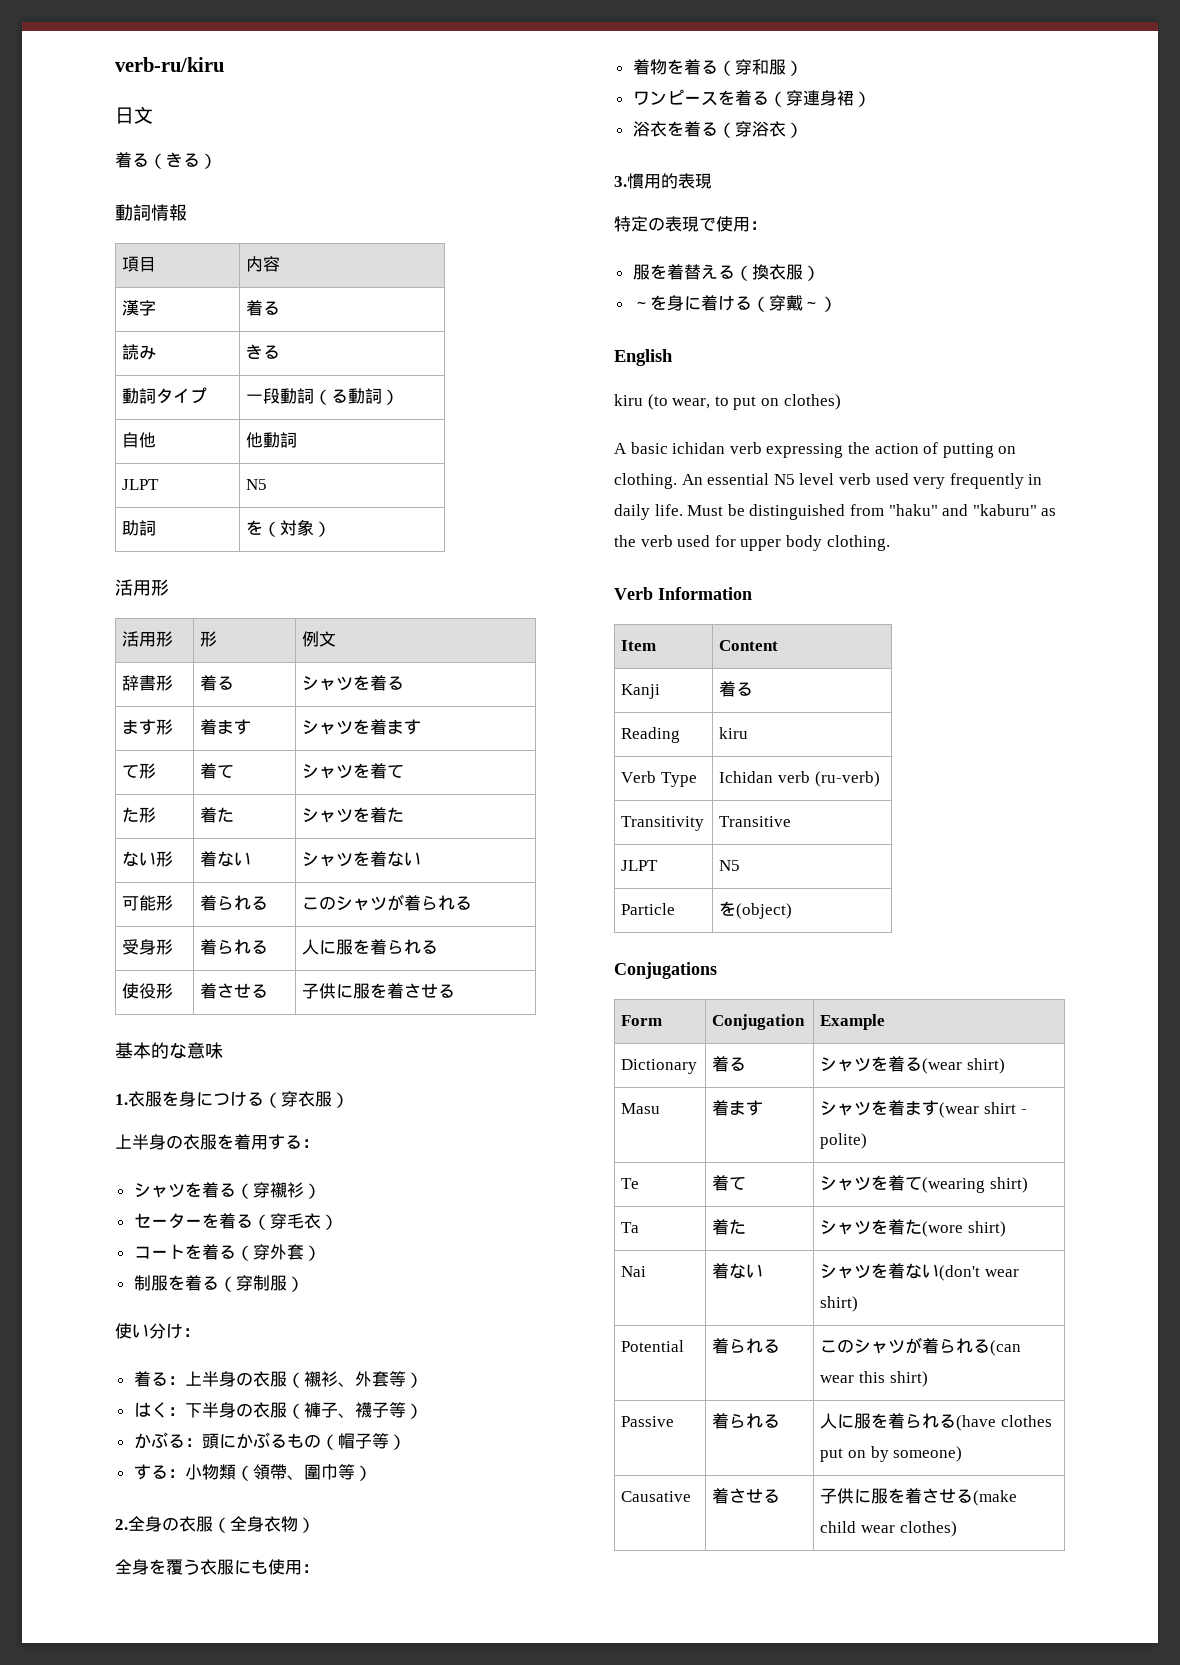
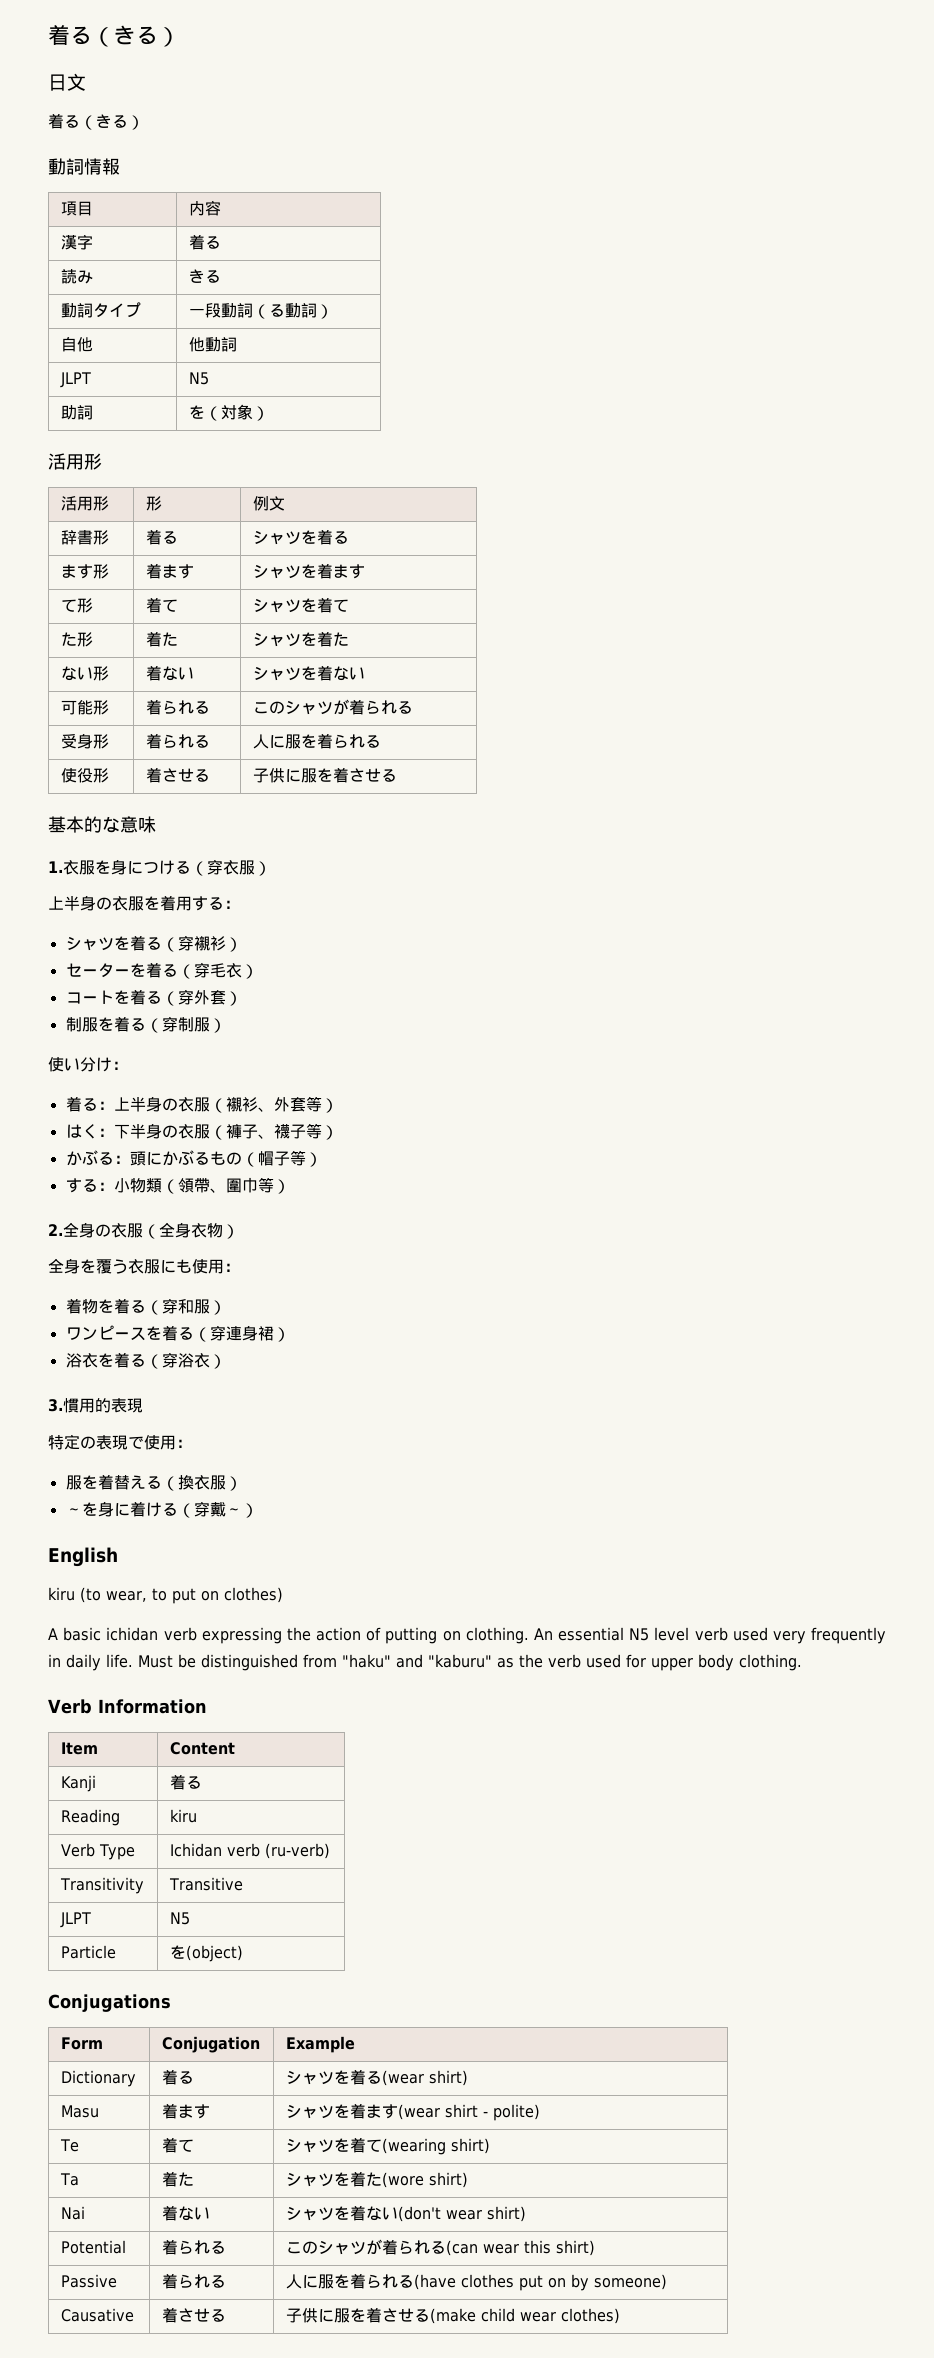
[115,57,224,72] verb-ru/kiru -> [48,25,180,47] 着る（きる）

